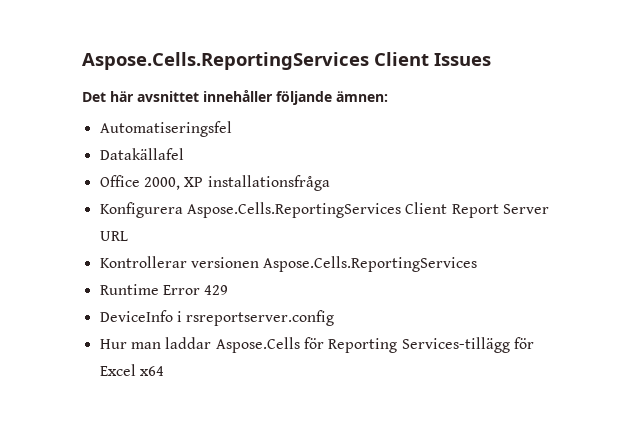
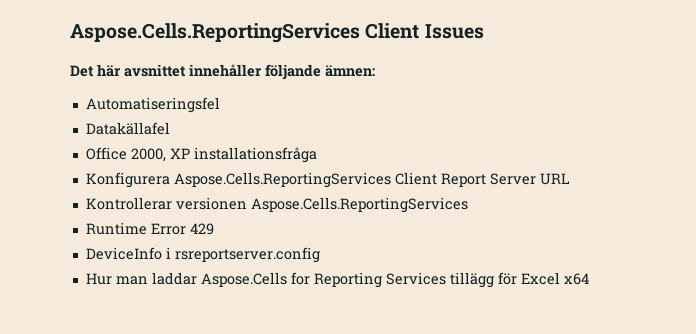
[303,337,510,353] för Reporting Services-tillägg -> [290,272,494,288] for Reporting Services tillägg

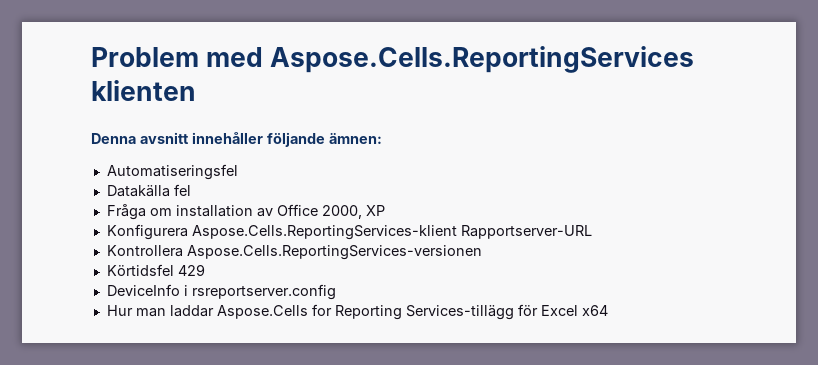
[70,23,484,43] [70,64,375,80] [85,97,220,113] [85,122,170,135] Aspose.Cells.ReportingServices Client Issues // Det här avsnittet innehåller följande ämnen: // Automatiseringsfel // Datakällafel // -> [91,46,695,73] [91,80,196,101] [91,132,382,147] [106,164,238,180] [106,184,191,197] [106,204,273,220] Problem med Aspose.Cells.ReportingServices klienten // Denna avsnitt innehåller följande ämnen: // Automatiseringsfel // Datakälla fel // Fråga om installation av
[193,147,317,163] installationsfråga -> (385, 210) none
[173,172,570,188] [85,197,468,213] [85,222,186,235] Aspose.Cells.ReportingServices Client Report Server URL // Kontrollerar versionen Aspose.Cells.ReportingServices // Runtime Error -> [191,225,592,240] [106,245,482,260] [106,264,174,276] Aspose.Cells.ReportingServices-klient Rapportserver-URL // Kontrollera Aspose.Cells.ReportingServices-versionen // Körtidsfel
[385,272,494,288] Services tillägg -> [405,305,514,320] Services-tillägg

